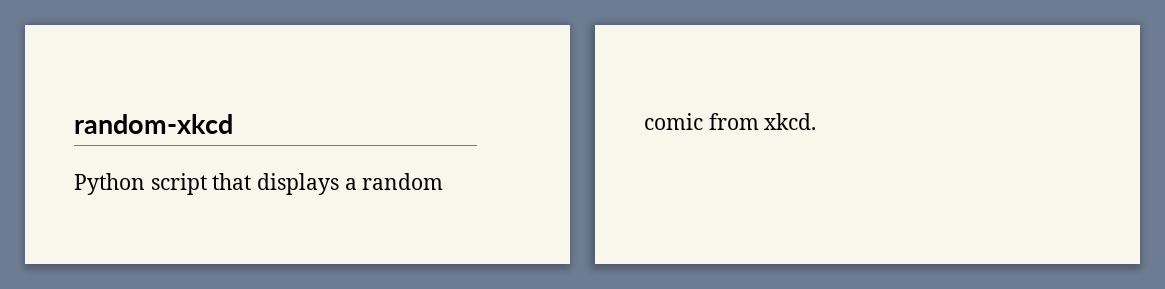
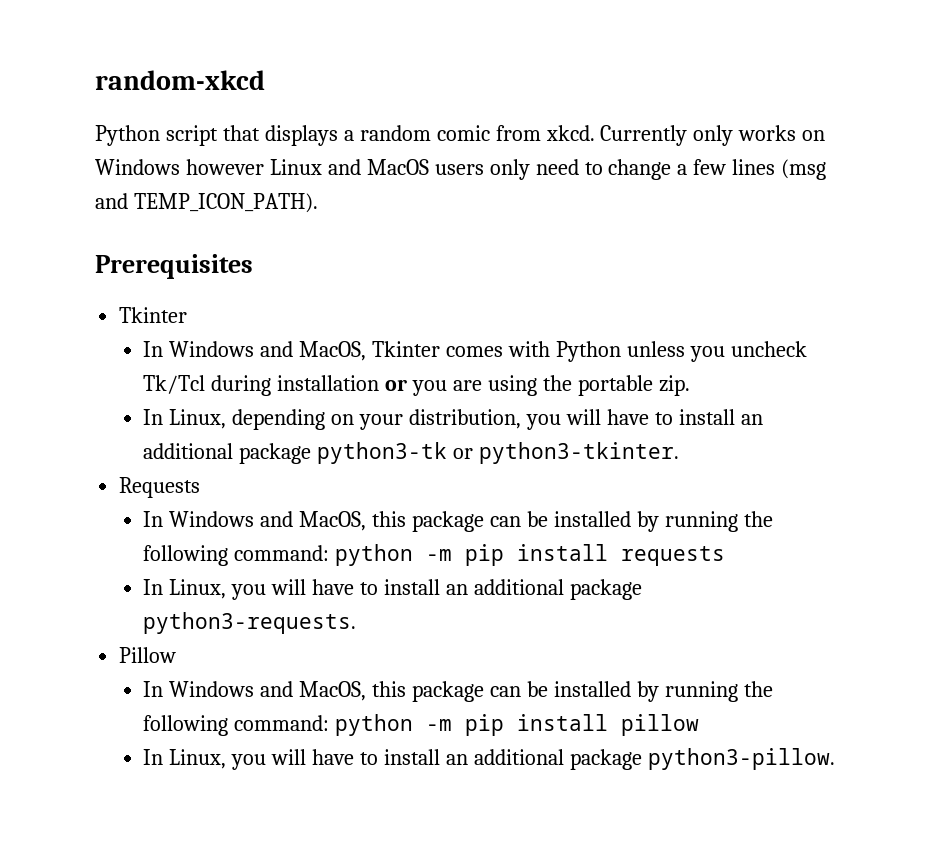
(817, 121) none -> [600,125,826,146] [95,159,827,180] [95,193,318,213] [95,254,253,279] [119,307,188,323] [143,341,807,362] [143,375,690,396] [143,409,763,430] [143,442,680,464] [119,477,201,498] [143,511,773,532] [143,544,726,566] [143,579,642,600] [143,612,357,634] [119,647,177,663] [143,681,773,702] [143,714,700,736] [143,748,835,770] Currently only works on Windows however Linux and MacOS users only need to change a few lines (msg and TEMP_ICON_PATH). // Prerequisites // Tkinter // In Windows and MacOS, Tkinter comes with Python unless you uncheck Tk/Tcl during installation or you are using the portable zip. // In Linux, depending on your distribution, you will have to install an additional package python3-tk or python3-tkinter. // Requests // In Windows and MacOS, this package can be installed by running the following command: python -m pip install requests // In Linux, you will have to install an additional package python3-requests. // Pillow // In Windows and MacOS, this package can be installed by running the following command: python -m pip install pillow // In Linux, you will have to install an additional package python3-pillow.

